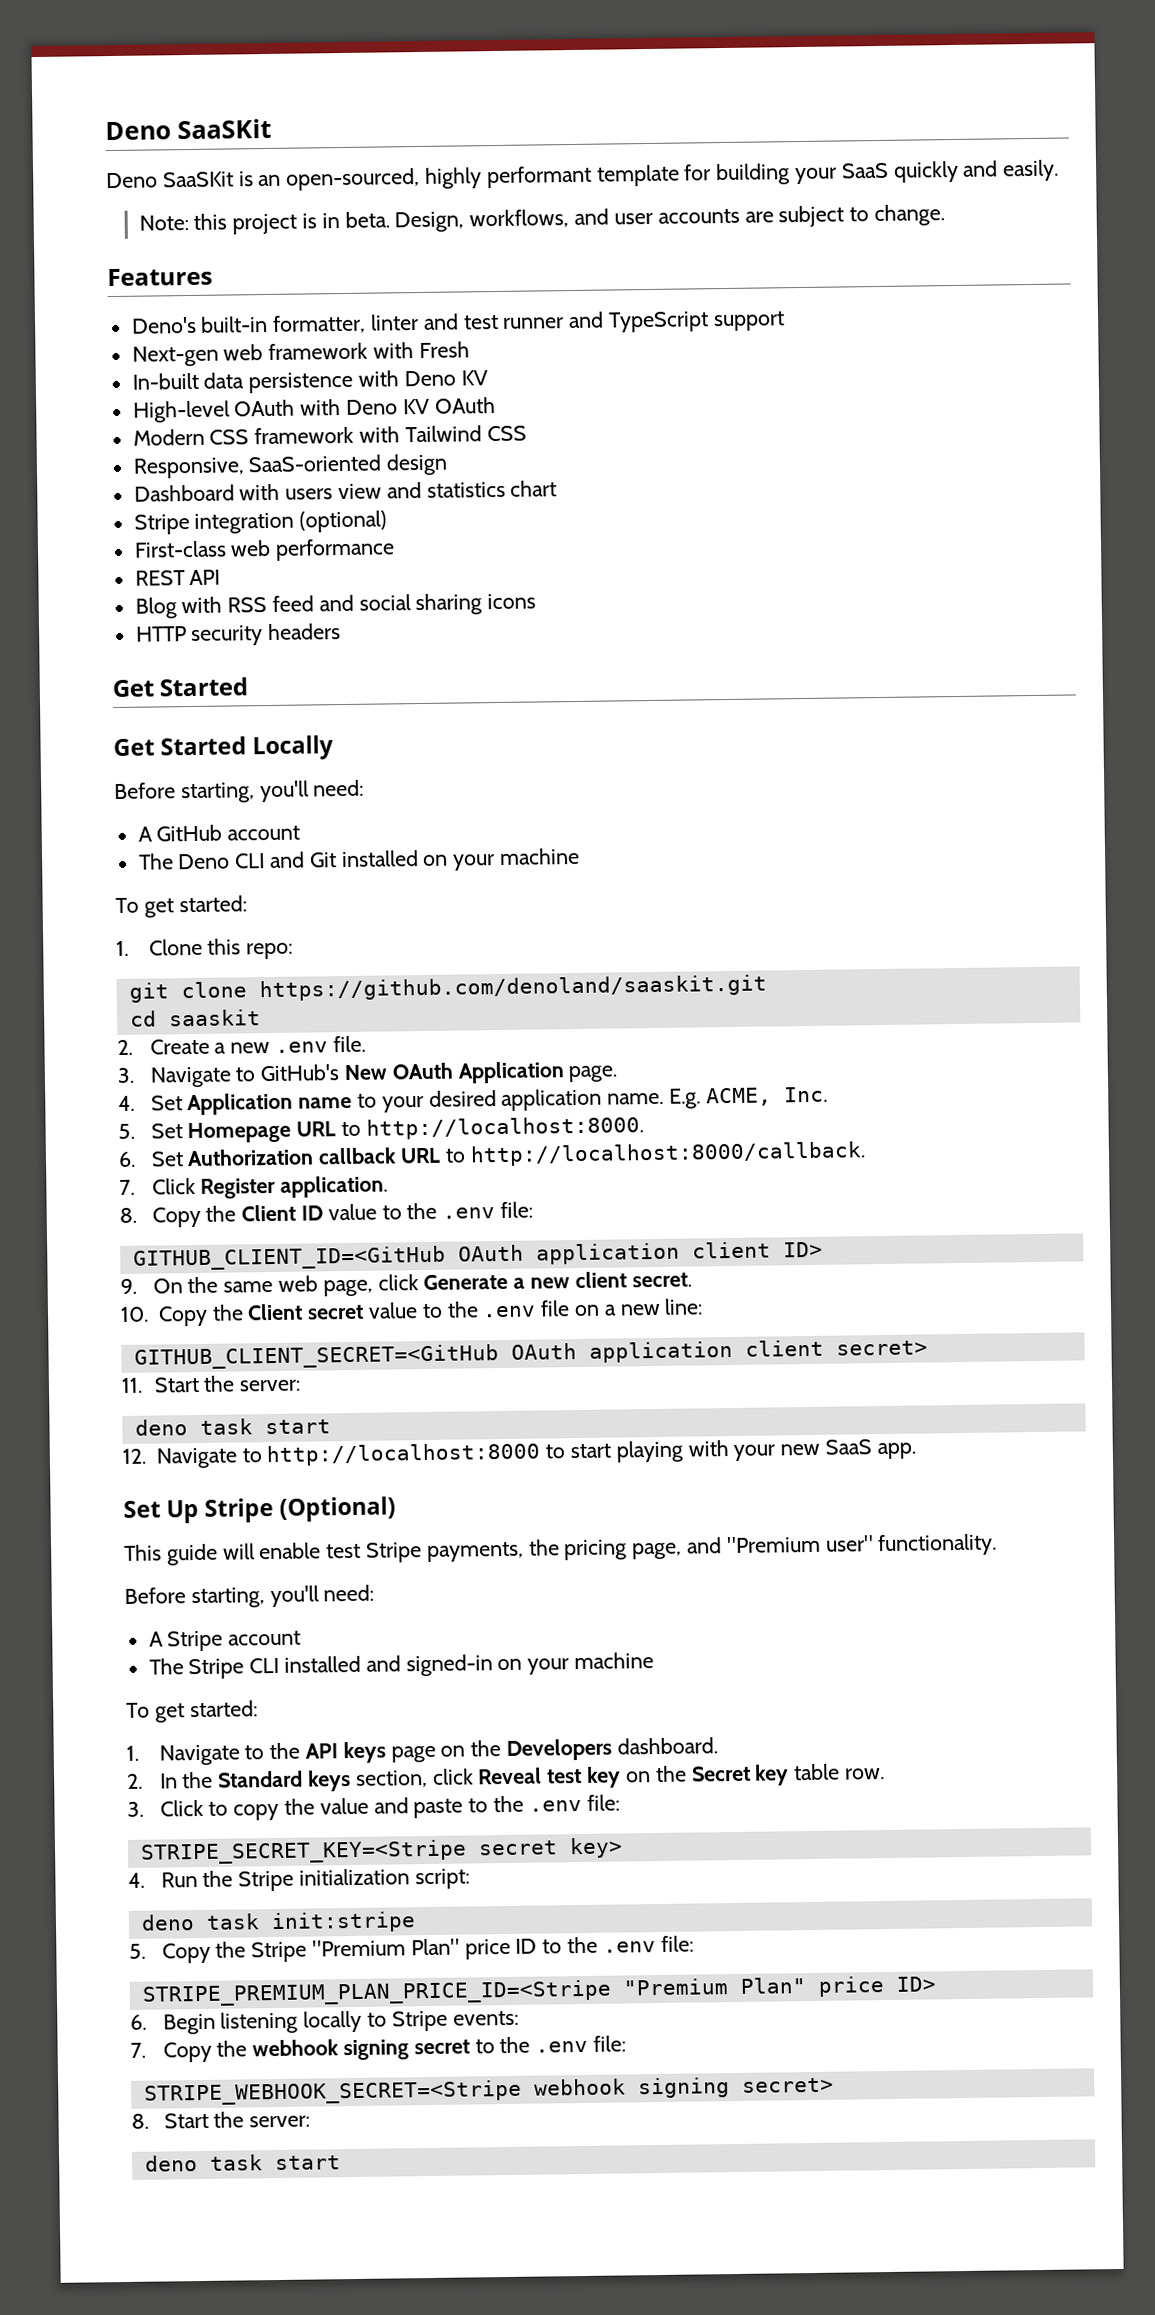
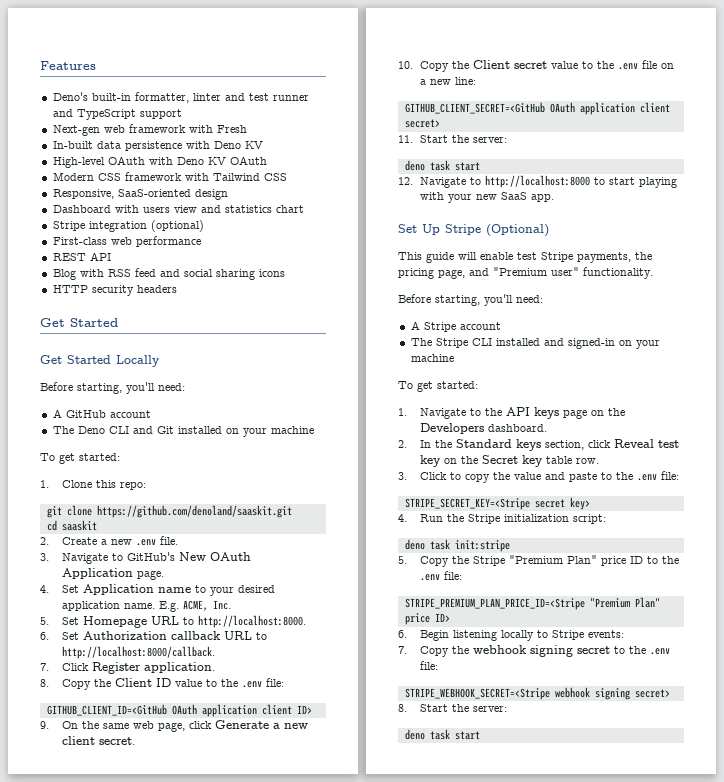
[105,118,272,141] [106,159,1060,191] [138,204,945,235] Deno SaaSKit // Deno SaaSKit is an open-sourced, highly performant template for building your SaaS quickly and easily. // Note: this project is in beta. Design, workflows, and user accounts are subject to change. // -> (40, 65) none

